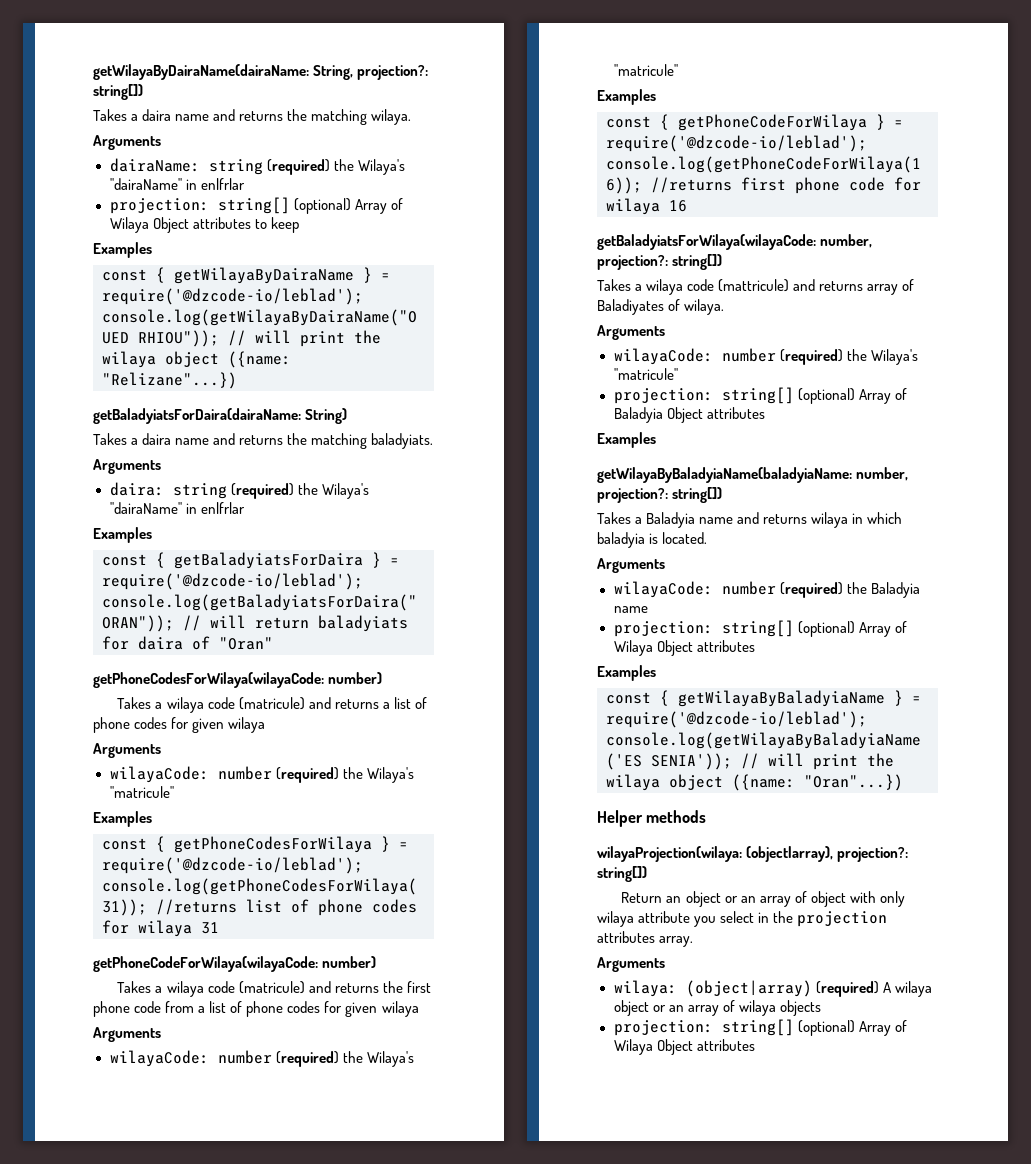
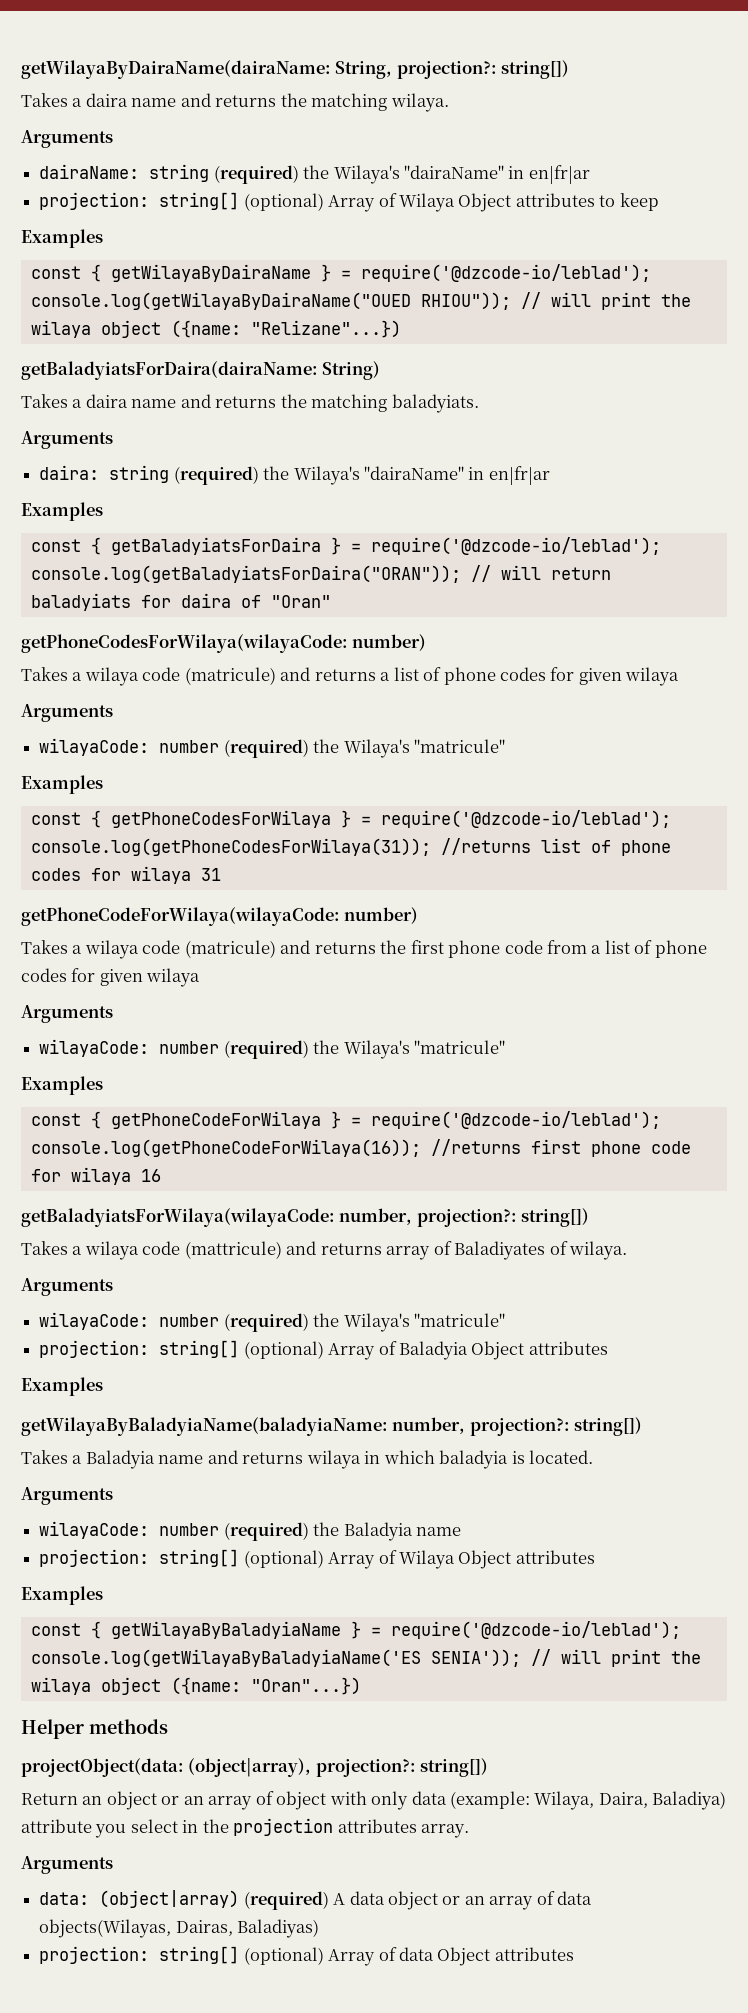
[597,846,742,862] wilayaProjection(wilaya: -> [21,1758,184,1777] projectObject(data:
[597,911,634,927] wilaya -> [411,1791,727,1810] data (example: Wilaya, Daira, Baladiya)
[613,980,677,997] wilaya: -> [39,1892,90,1905] data:
[894,981,932,997] [613,1000,821,1016] [613,1019,907,1036] [613,1039,653,1055] wilaya object or an array of wilaya objects // projection: string[] (optional) Array of Wilaya -> [349,1891,593,1910] [39,1919,320,1938] [39,1946,434,1966] data object or an array of data objects(Wilayas, Dairas, Baladiyas) // projection: string[] (optional) Array of data

